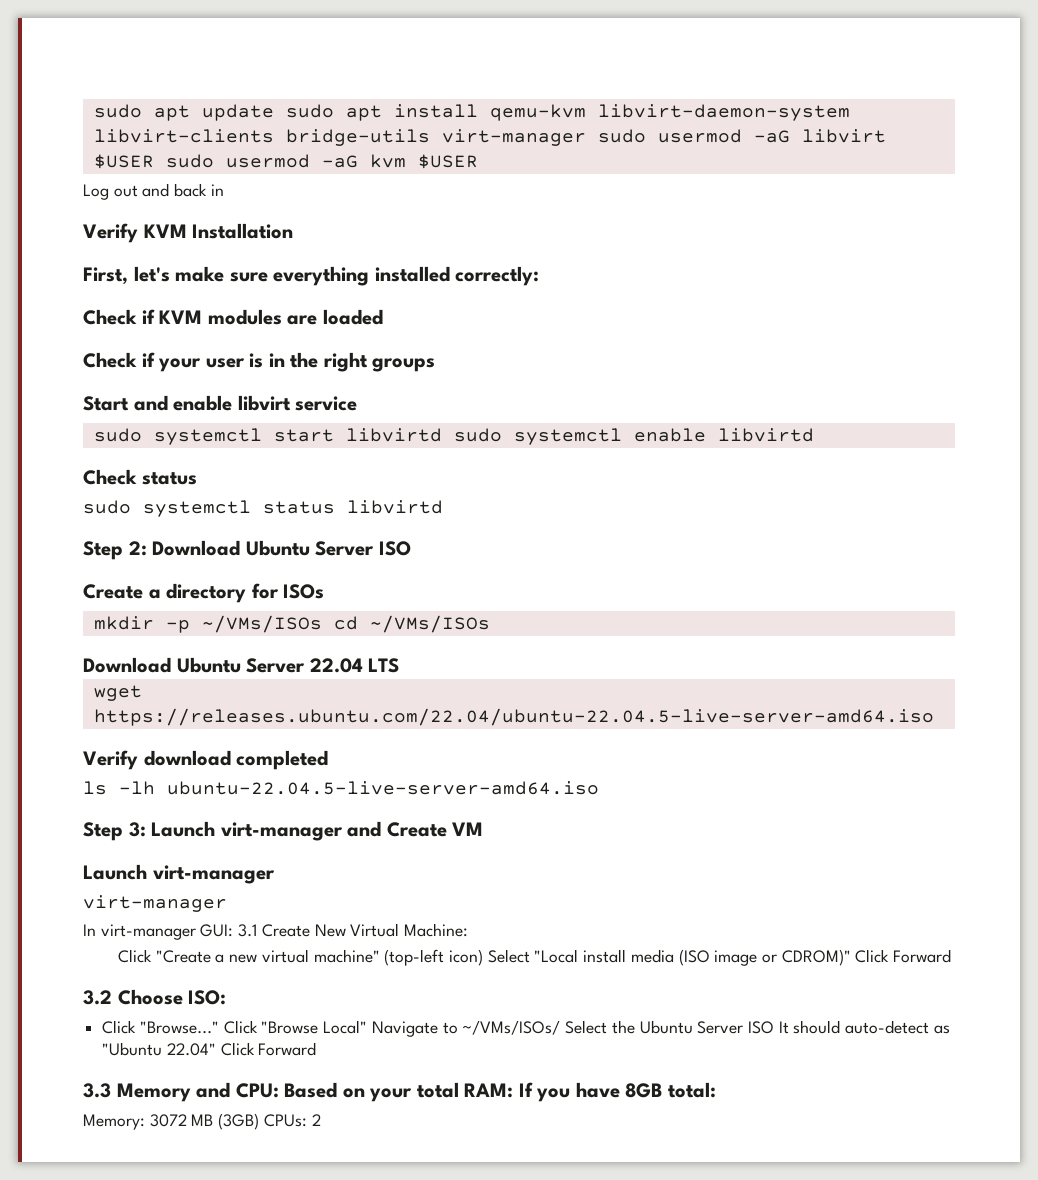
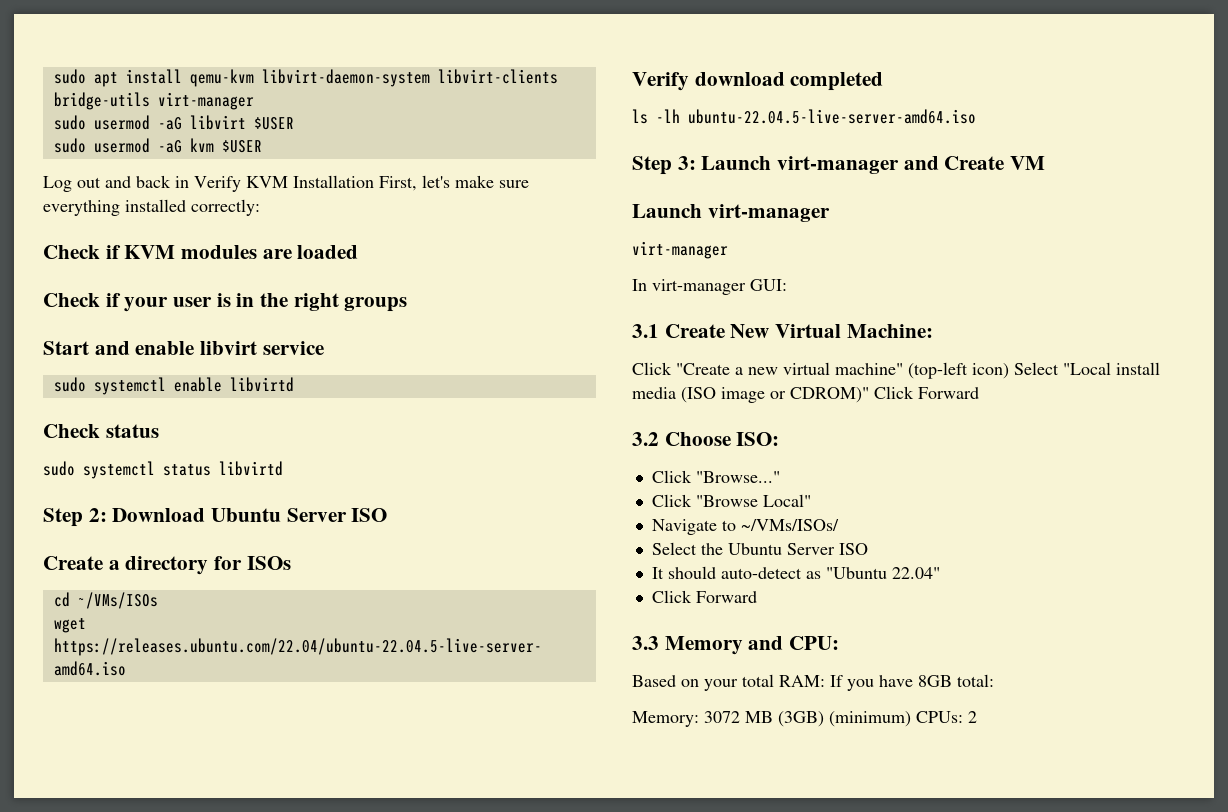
[93,104,382,121] sudo apt update sudo apt -> [53,69,118,87] sudo apt
(586, 137) none -> (254, 101) //
(154, 161) none -> (294, 123) //
(224, 190) // -> (189, 182) none
(294, 231) // -> (374, 181) none
[273,428,622,445] start libvirtd sudo systemctl -> (166, 386) none
[93,615,322,633] mkdir -p ~/VMs/ISOs -> (291, 563) none
[83,657,400,673] // Download Ubuntu Server 22.04 LTS -> (158, 600) none
(234, 930) none -> (787, 285) //
(219, 1027) none -> (780, 477) //
(368, 1027) none -> (811, 500) //
(561, 1027) none -> (839, 525) //
(774, 1027) none -> (868, 549) //
(216, 1049) none -> (940, 573) //
(279, 1090) none -> (840, 643) //
(260, 1121) none -> [829,711,911,727] (minimum)

